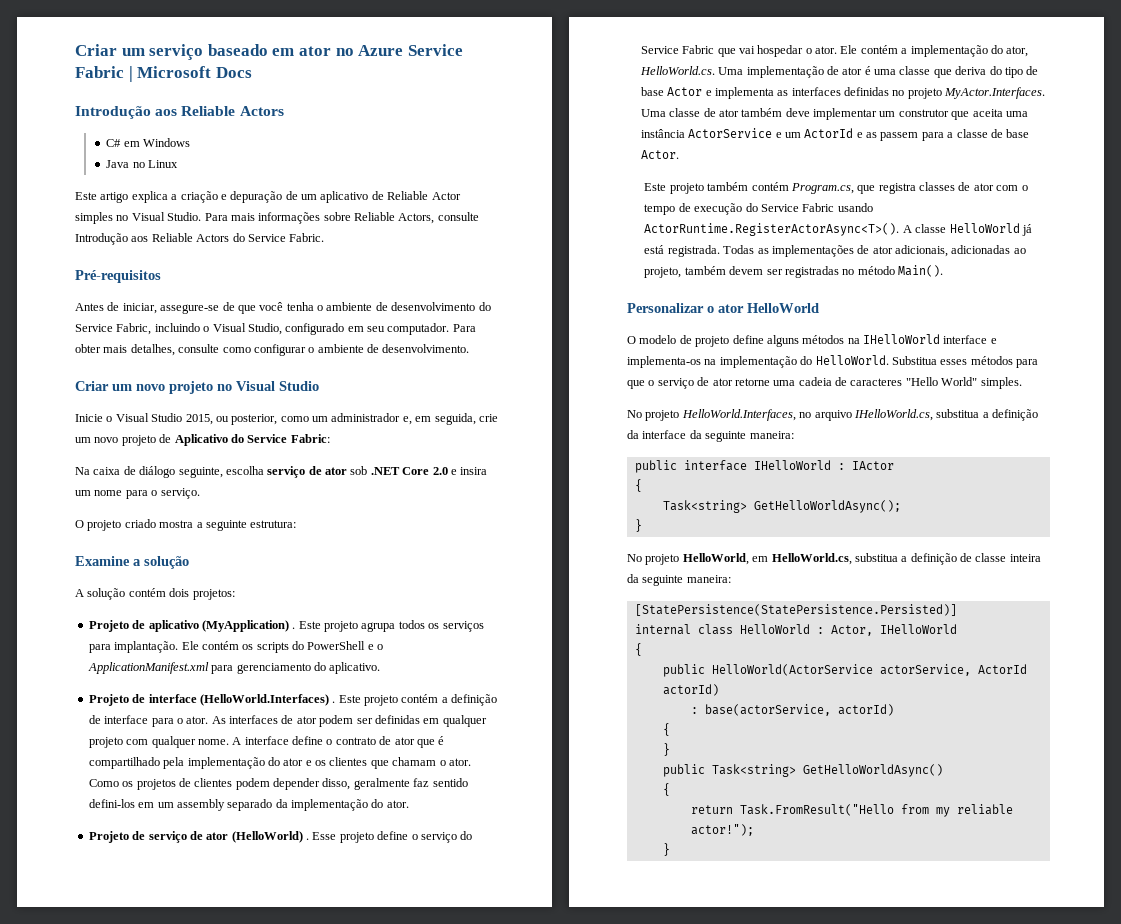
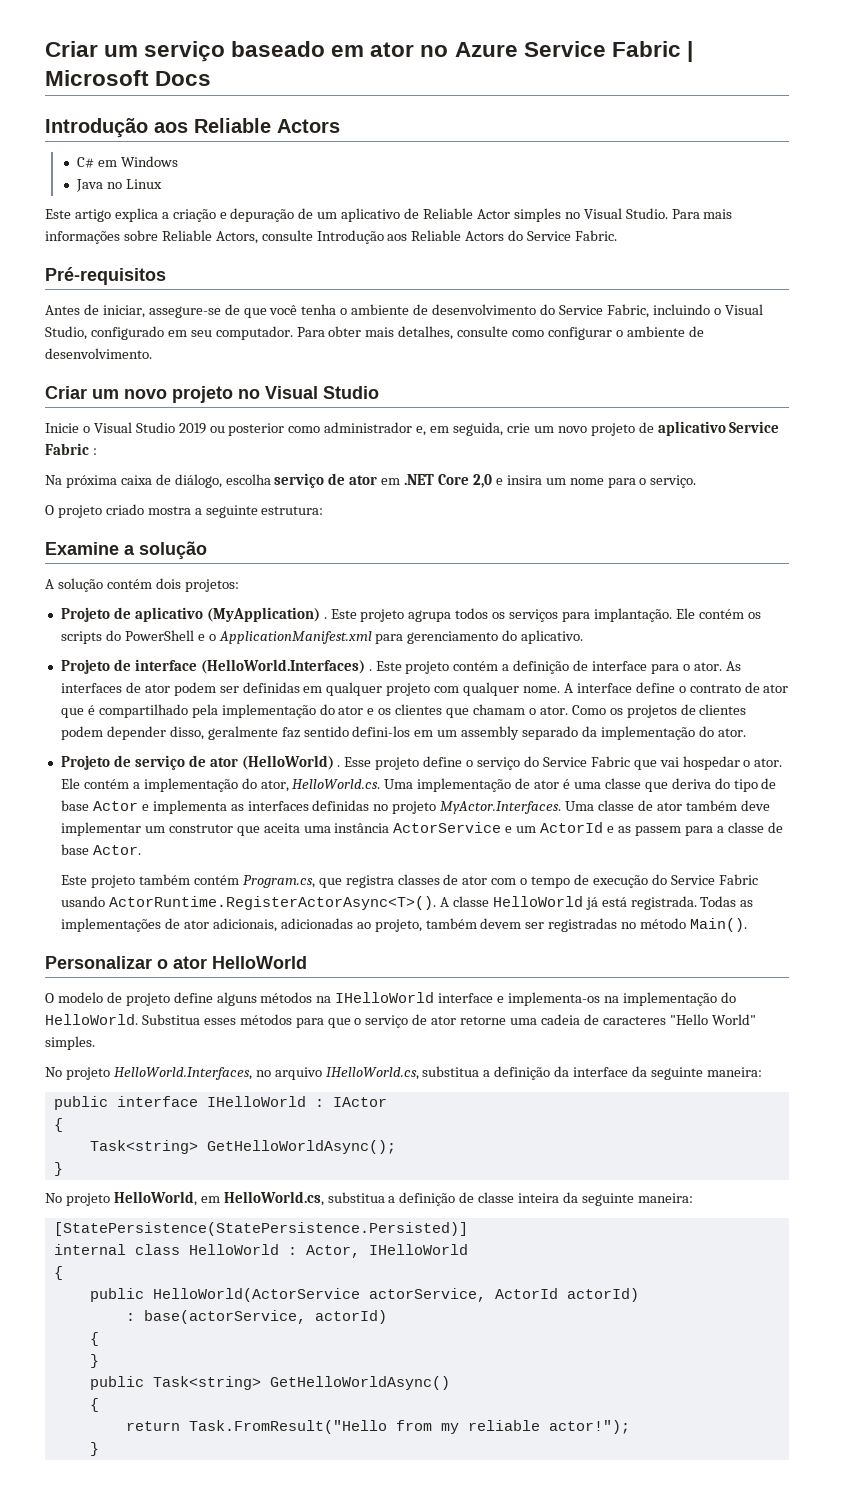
[185,414,328,425] 2015, ou posterior, como um -> [178,423,321,436] 2019 ou posterior como
[174,434,330,446] Aplicativo do Service Fabric: -> [657,421,780,436] [45,443,97,455] aplicativo Service Fabric :
(90, 471) none -> [65,475,117,488] próxima
[139,466,223,478] diálogo seguinte, -> [174,474,222,488] diálogo,
[350,466,368,475] sob -> [381,478,401,485] em
[432,467,448,475] 2.0 -> [472,474,492,488] 2,0

